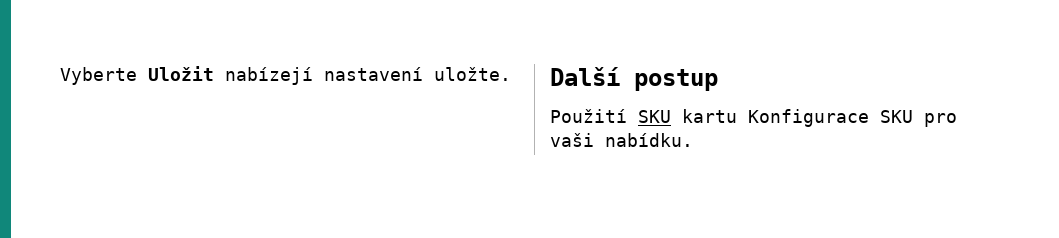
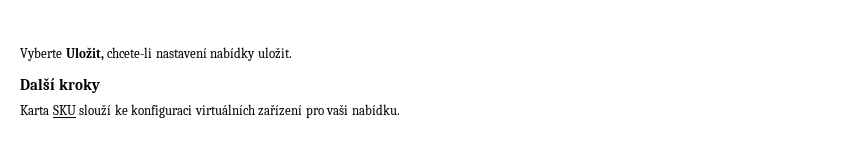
[148,66,511,85] [550,67,718,91] [550,109,913,127] Uložit nabízejí nastavení uložte. // Další postup // Použití SKU kartu Konfigurace SKU -> [65,47,292,61] [20,78,101,93] [20,104,303,118] Uložit, chcete-li nastavení nabídky uložit. // Další kroky // Karta SKU slouží ke konfiguraci virtuálních zařízení

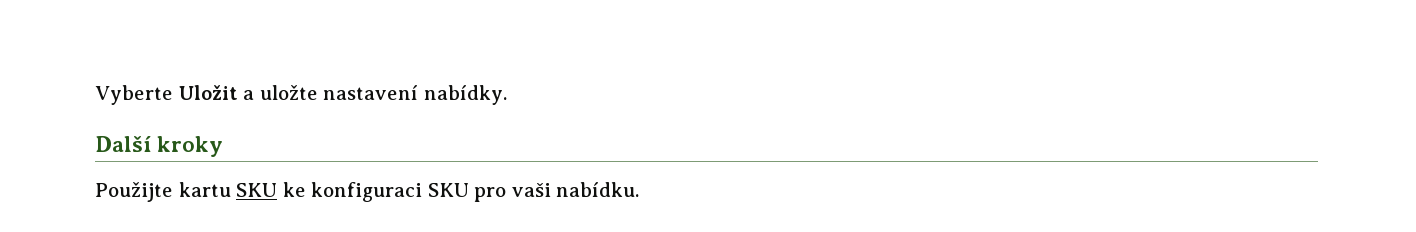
[65,47,292,61] [20,78,101,93] [20,104,303,118] Uložit, chcete-li nastavení nabídky uložit. // Další kroky // Karta SKU slouží ke konfiguraci virtuálních zařízení -> [178,85,507,105] [95,136,224,157] [95,182,469,202] Uložit a uložte nastavení nabídky. // Další kroky // Použijte kartu SKU ke konfiguraci SKU

